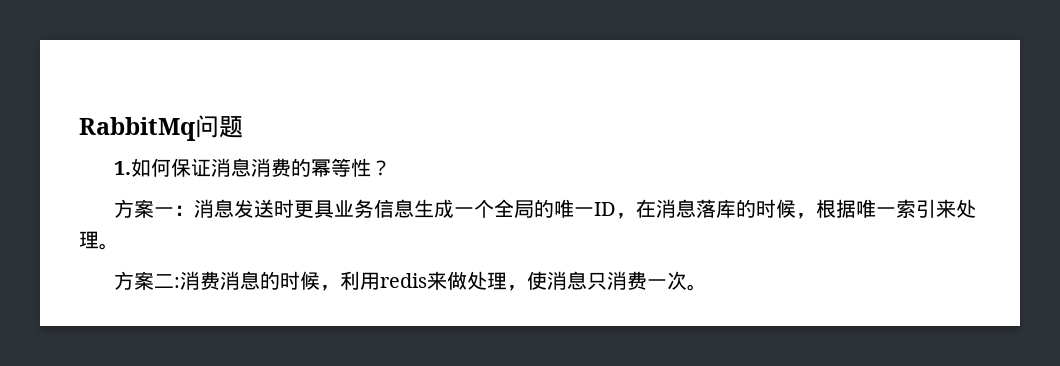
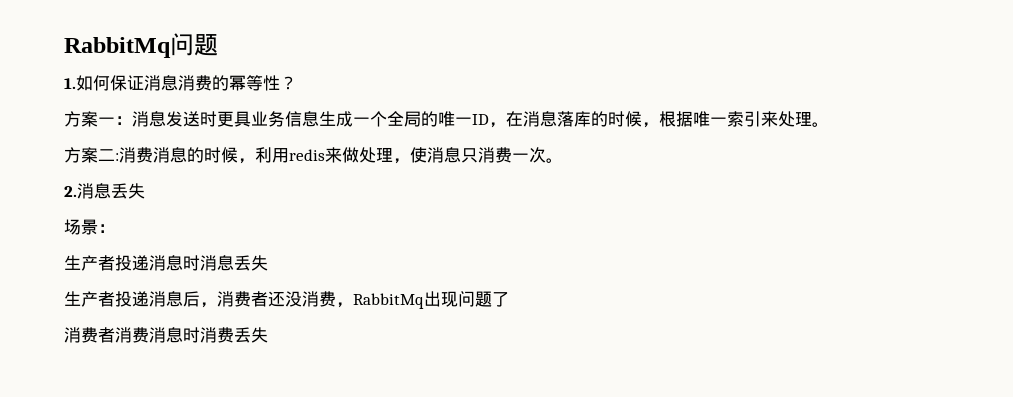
(708, 287) none -> [64,183,145,199] [64,219,115,235] [64,255,268,271] [64,291,509,309] [64,327,268,343] // 2.消息丢失 // 场景： // 生产者投递消息时消息丢失 // 生产者投递消息后，消费者还没消费，RabbitMq出现问题了 // 消费者消费消息时消费丢失

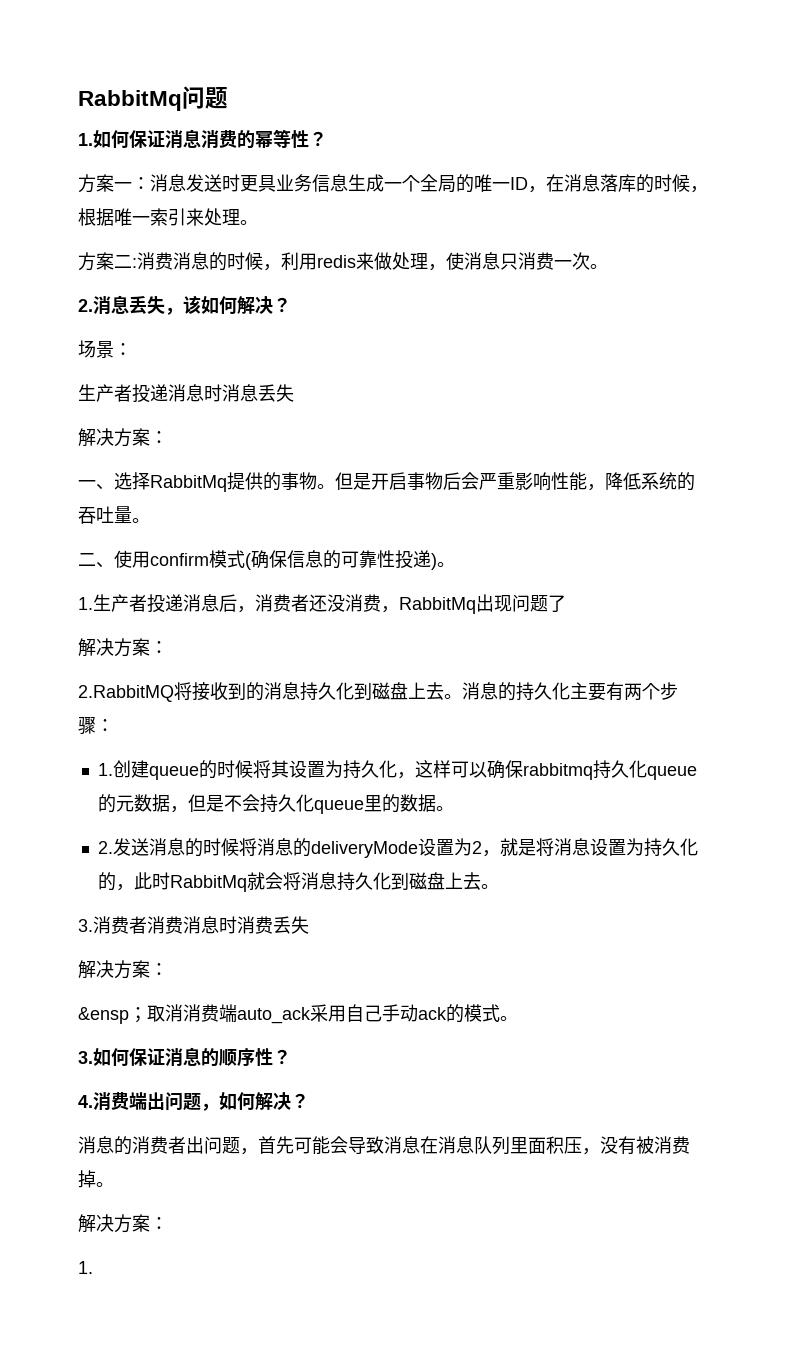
(145, 191) none -> [165,295,291,315] ，该如何解决？
(268, 263) none -> [78,428,168,447] [78,472,695,492] [78,506,150,524] [78,550,455,570] [78,597,93,610] 解决方案： // 一、选择RabbitMq提供的事物。但是开启事物后会严重影响性能，降低系统的吞吐量。 // 二、使用confirm模式(确保信息的可靠性投递)。 // 1.
(509, 299) none -> [78,638,168,657] [78,682,678,702] [78,716,114,735] [97,760,697,780] [97,794,454,814] [97,838,698,858] [97,872,499,892] [78,919,93,932] 解决方案： // 2.RabbitMQ将接收到的消息持久化到磁盘上去。消息的持久化主要有两个步骤： // 1.创建queue的时候将其设置为持久化，这样可以确保rabbitmq持久化queue的元数据，但是不会持久化queue里的数据。 // 2.发送消息的时候将消息的deliveryMode设置为2，就是将消息设置为持久化的，此时RabbitMq就会将消息持久化到磁盘上去。 // 3.
(268, 335) none -> [78,960,168,979] [78,1004,518,1024] [78,1047,291,1067] [78,1092,309,1111] [78,1136,690,1155] [78,1170,114,1188] [78,1214,168,1233] [78,1261,93,1274] // 解决方案： // &ensp；取消消费端auto_ack采用自己手动ack的模式。 // 3.如何保证消息的顺序性？ // 4.消费端出问题，如何解决？ // 消息的消费者出问题，首先可能会导致消息在消息队列里面积压，没有被消费掉。 // 解决方案： // 1.

